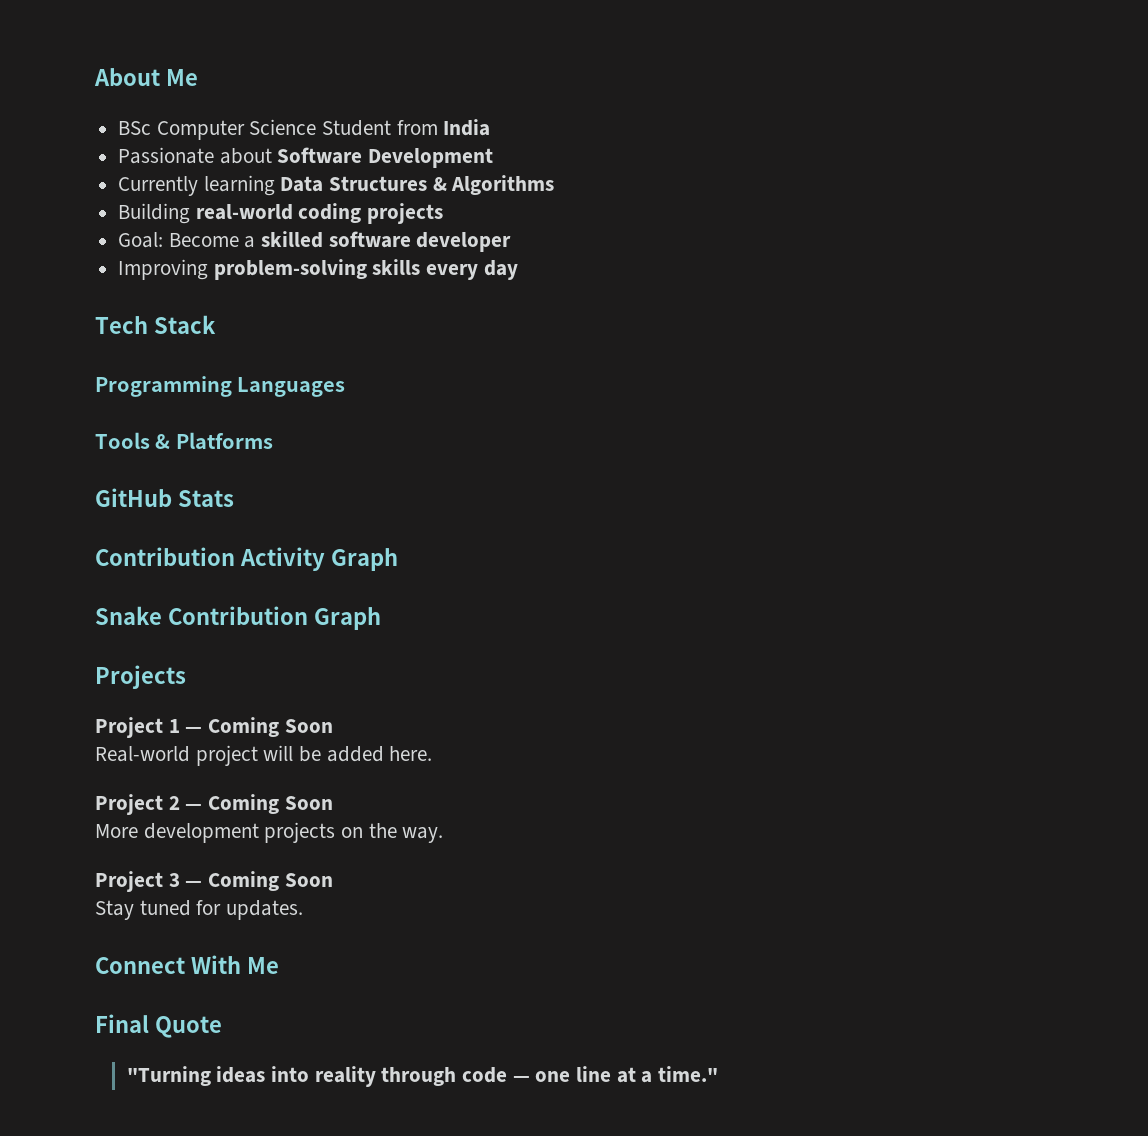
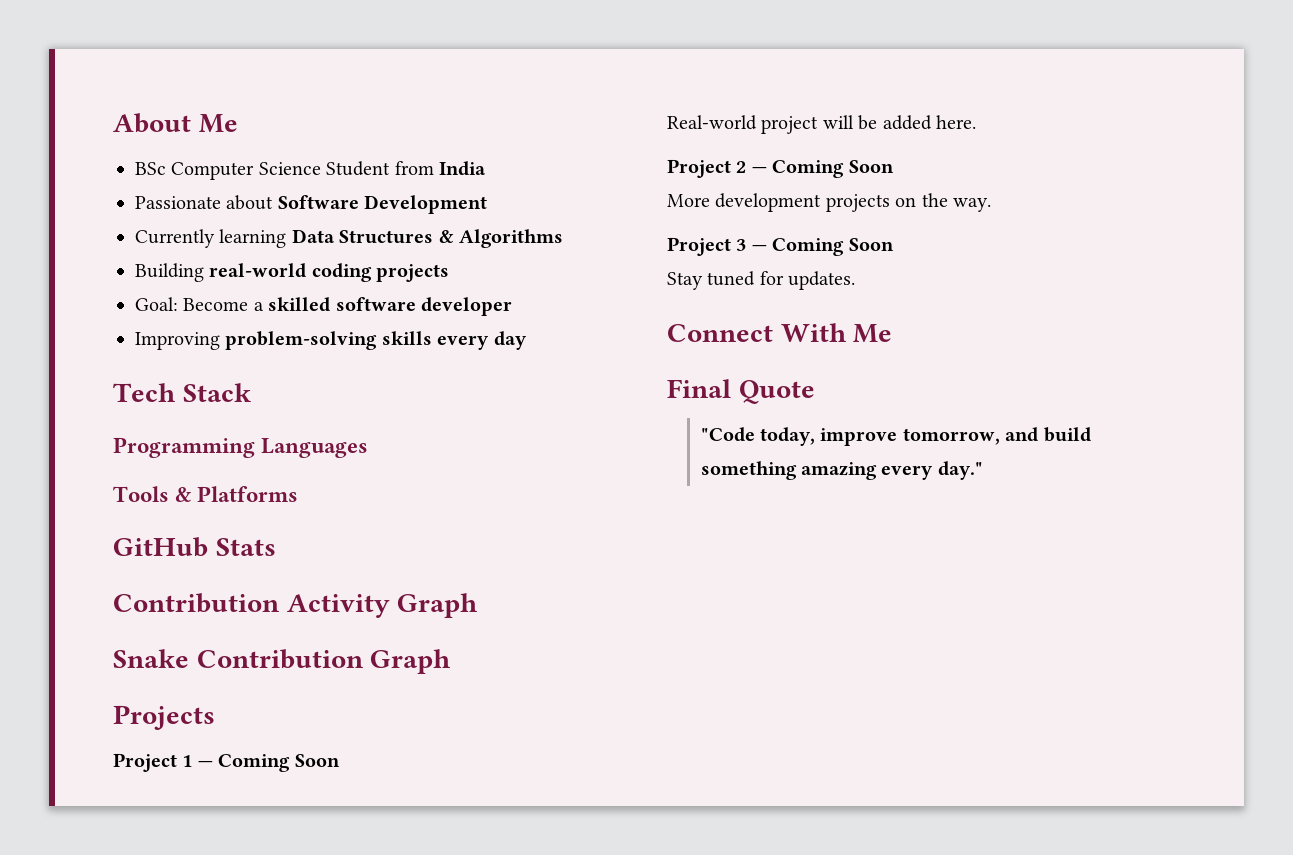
[126,1066,719,1087] "Turning ideas into reality through code — one line at a time." -> [700,427,1091,446] [700,461,983,480] "Code today, improve tomorrow, and build something amazing every day."

